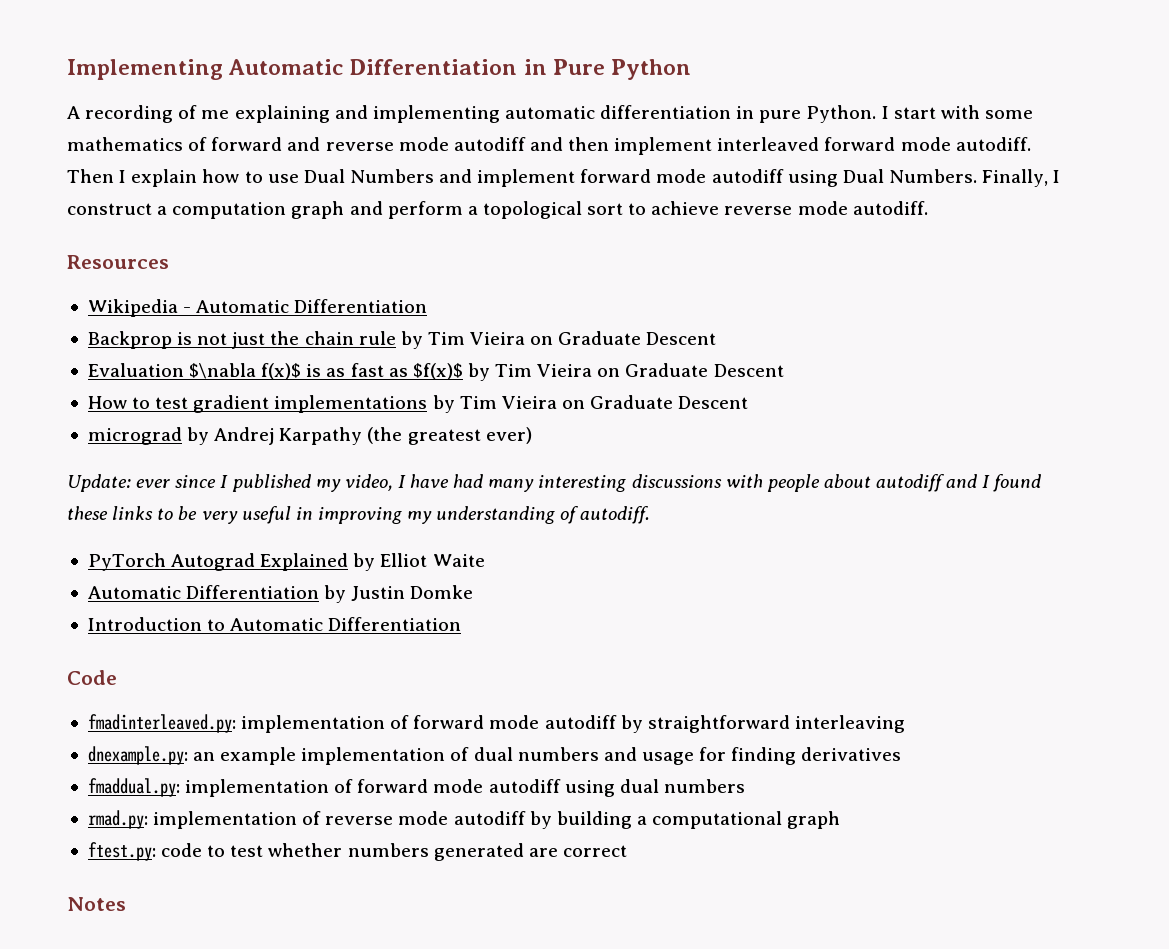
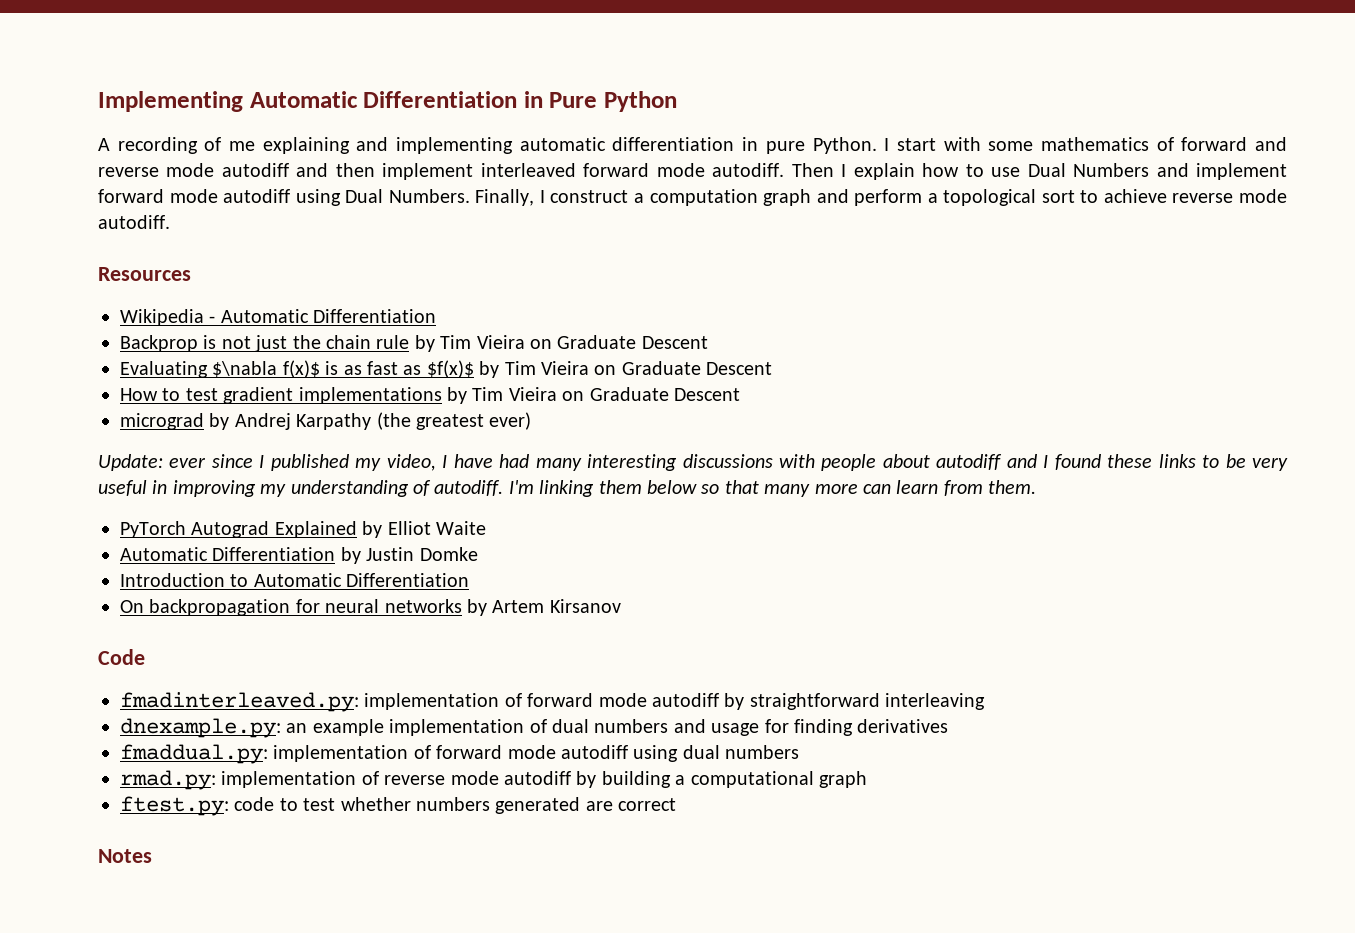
[87,363,184,377] Evaluation -> [120,361,208,378] Evaluating
(651, 515) none -> [508,480,1037,497] I'm linking them below so that many more can learn from them.
(462, 624) none -> [120,599,621,616] // On backpropagation for neural networks by Artem Kirsanov

